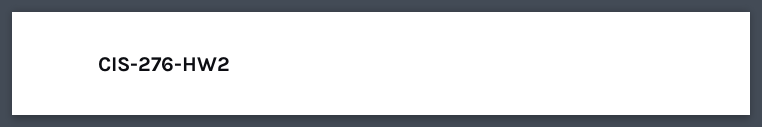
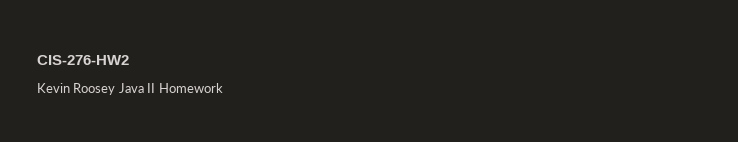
(230, 64) none -> [37,83,223,95] // Kevin Roosey Java II Homework

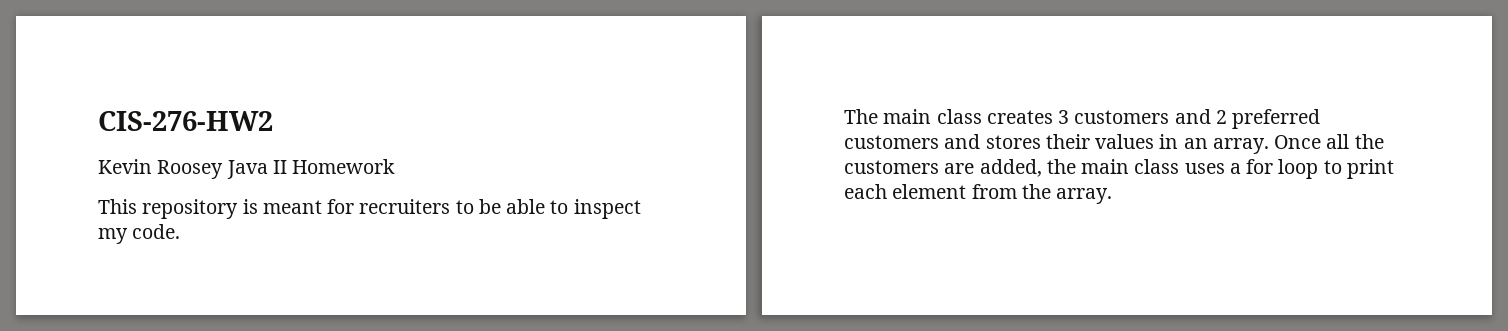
(223, 88) none -> [98,199,641,219] [98,224,181,244] [844,109,1321,129] [844,134,1384,154] [844,159,1394,179] [844,184,1113,204] // This repository is meant for recruiters to be able to inspect my code. // The main class creates 3 customers and 2 preferred customers and stores their values in an array. Once all the customers are added, the main class uses a for loop to print each element from the array.

